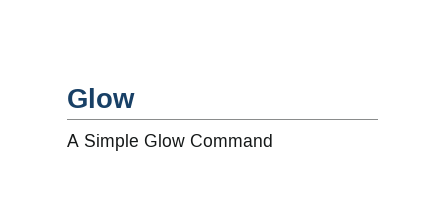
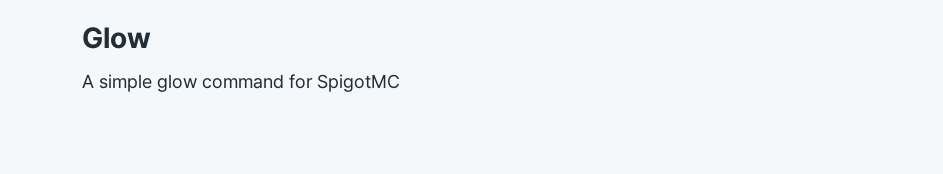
[84,134,273,151] Simple Glow Command -> [99,74,400,92] simple glow command for SpigotMC

